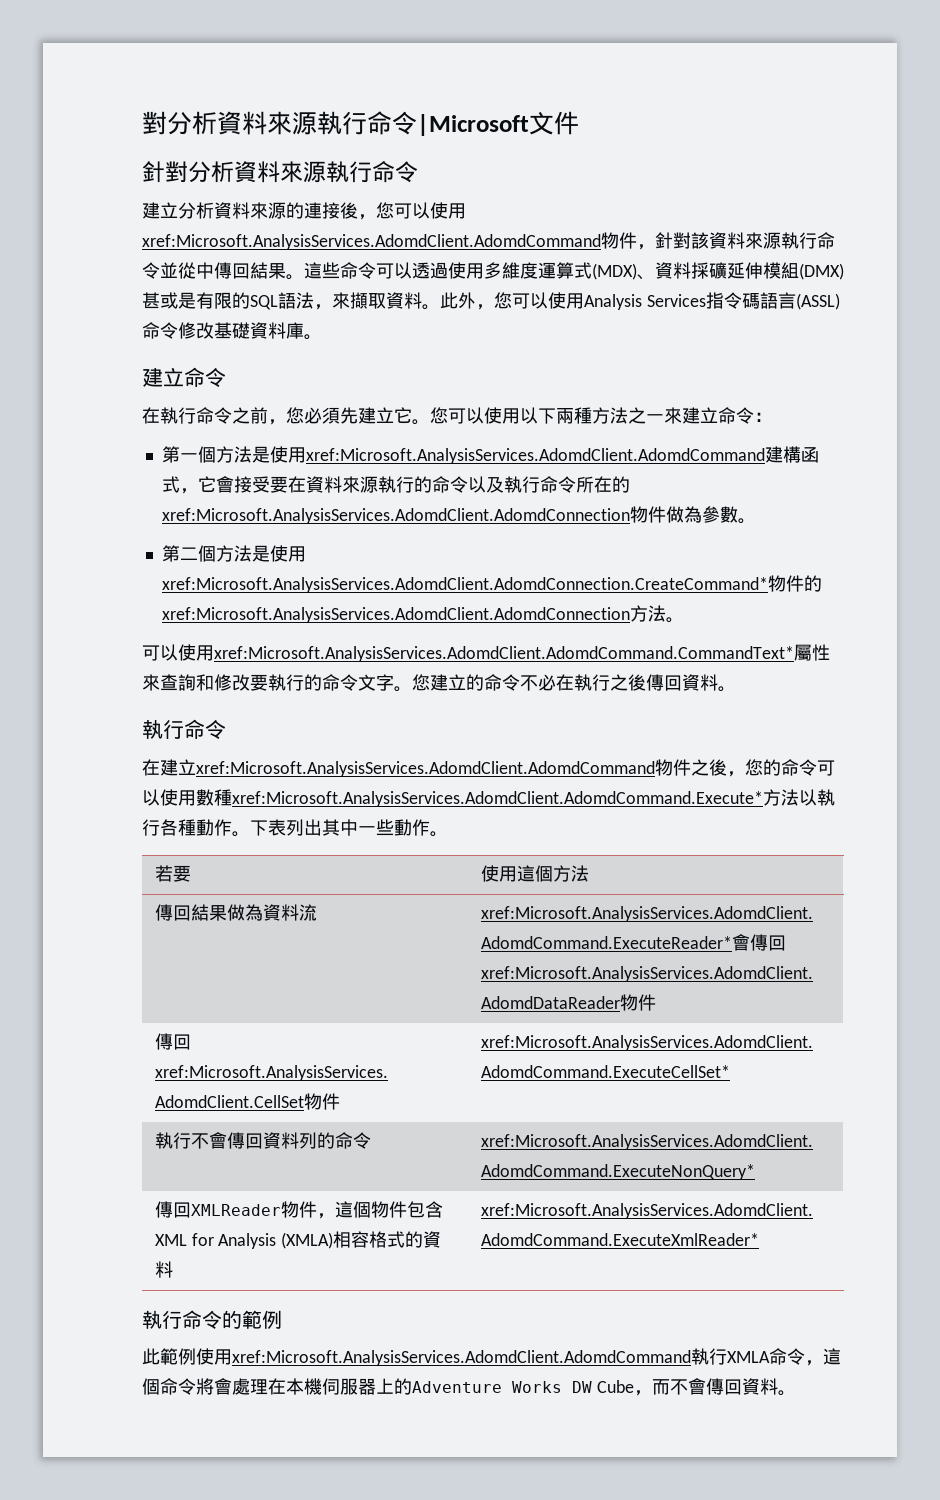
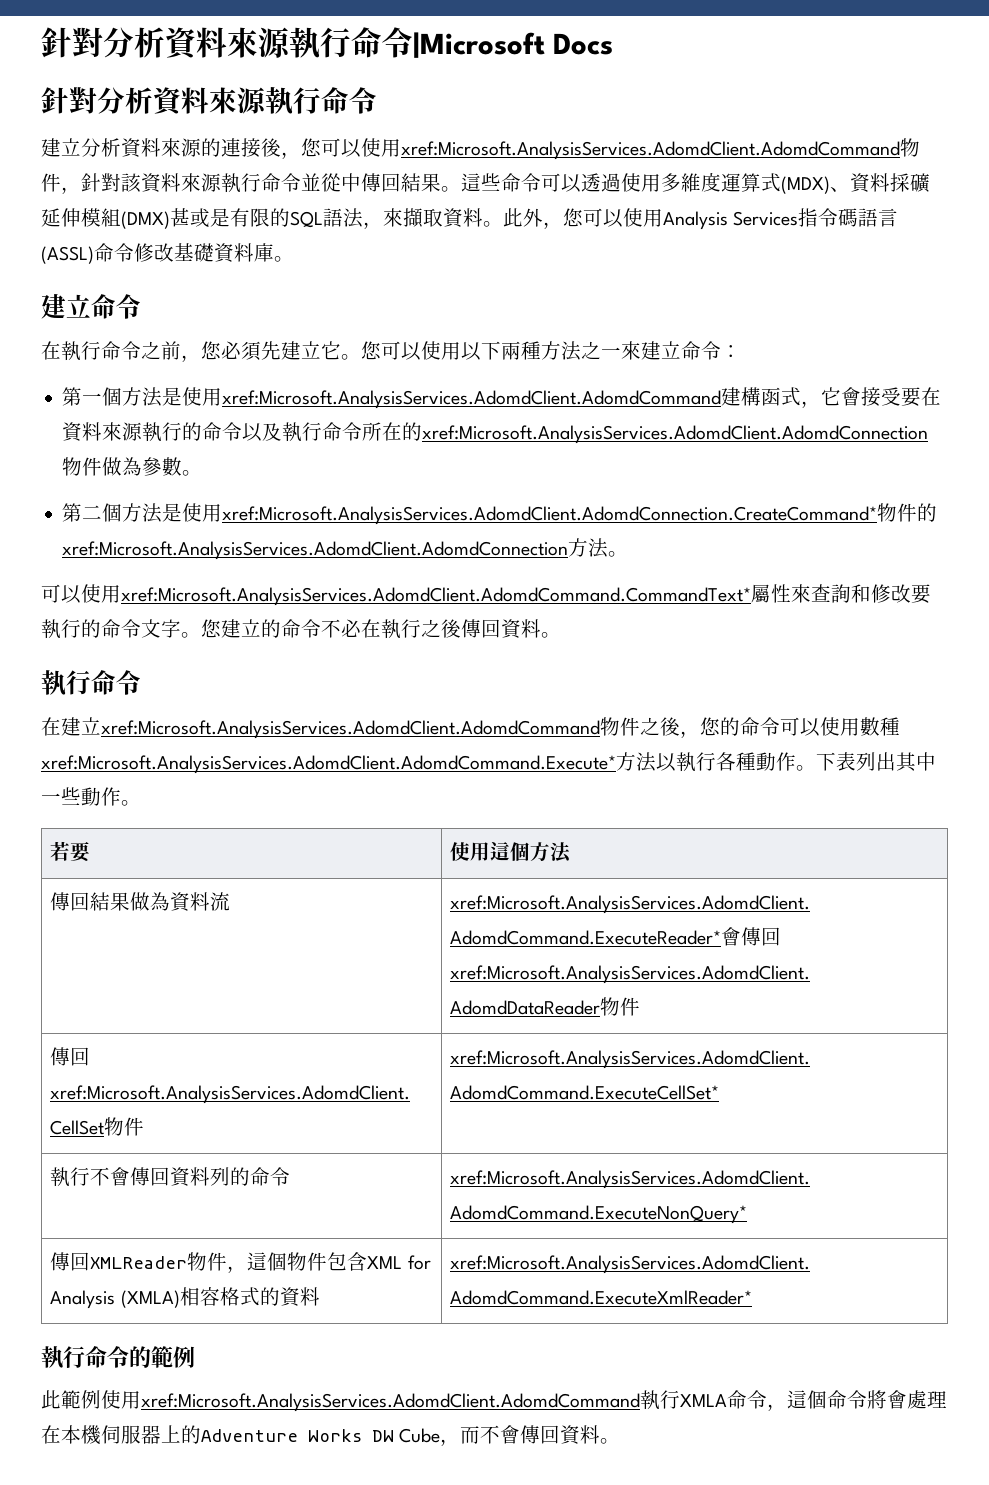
(142, 123) none -> [41,27,72,58] 針
[529,111,579,135] 文件 -> [553,33,614,55] Docs

